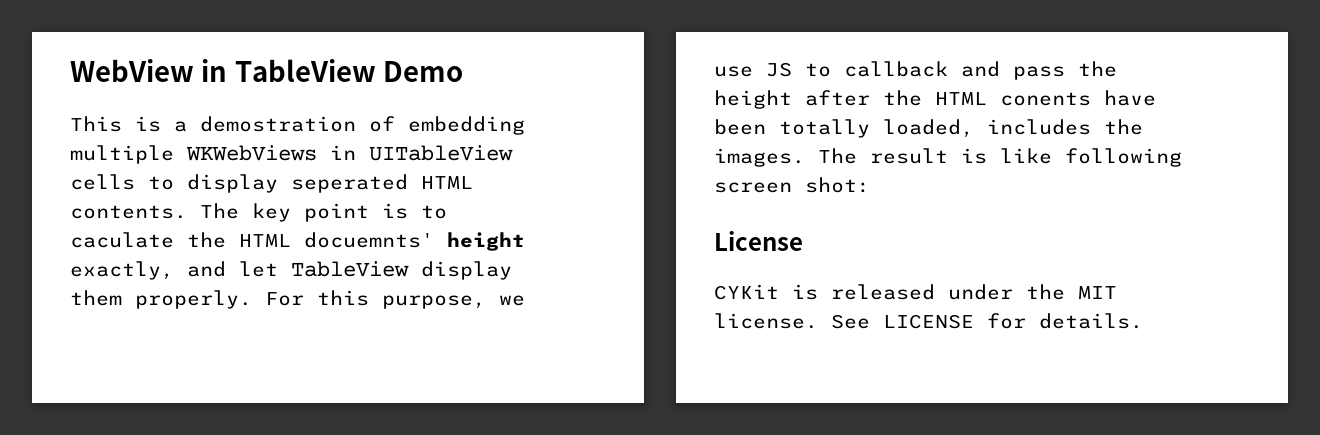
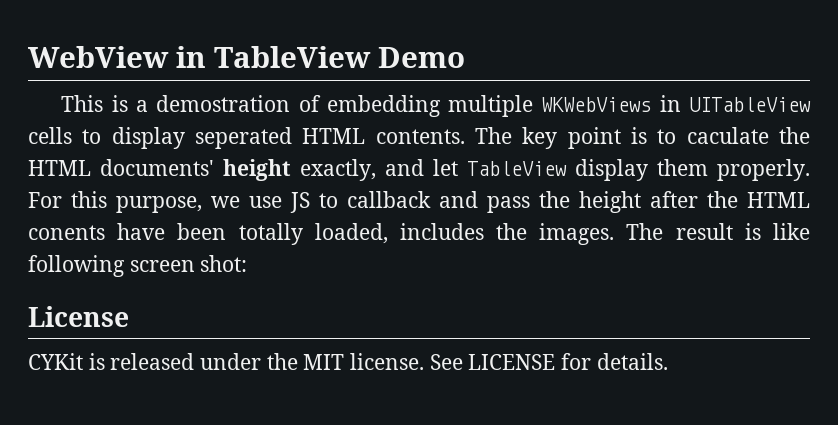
[304,232,434,248] docuemnts' -> [100,159,214,176] documents'

